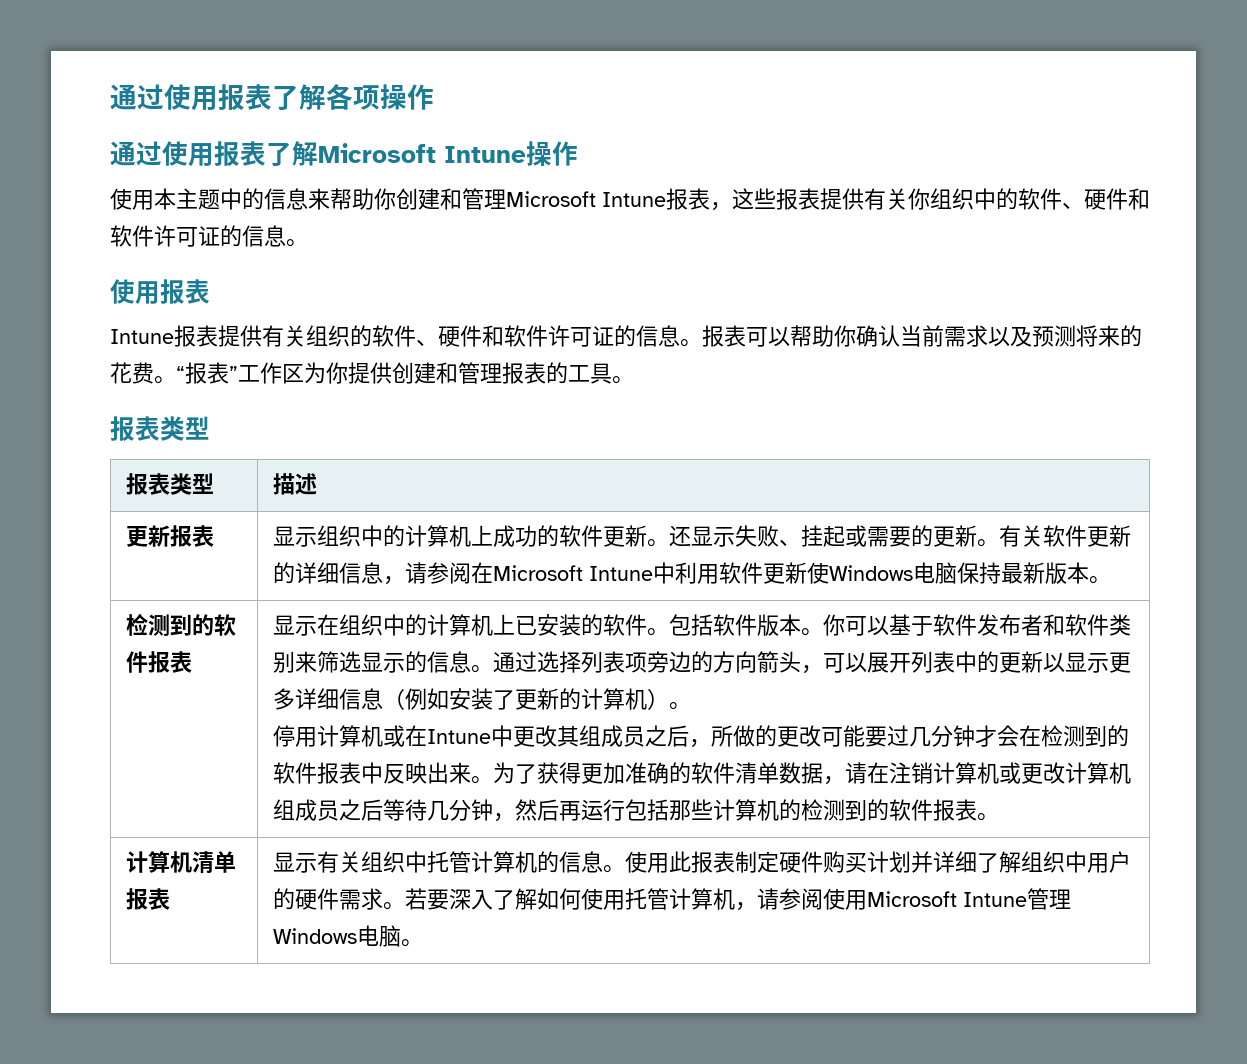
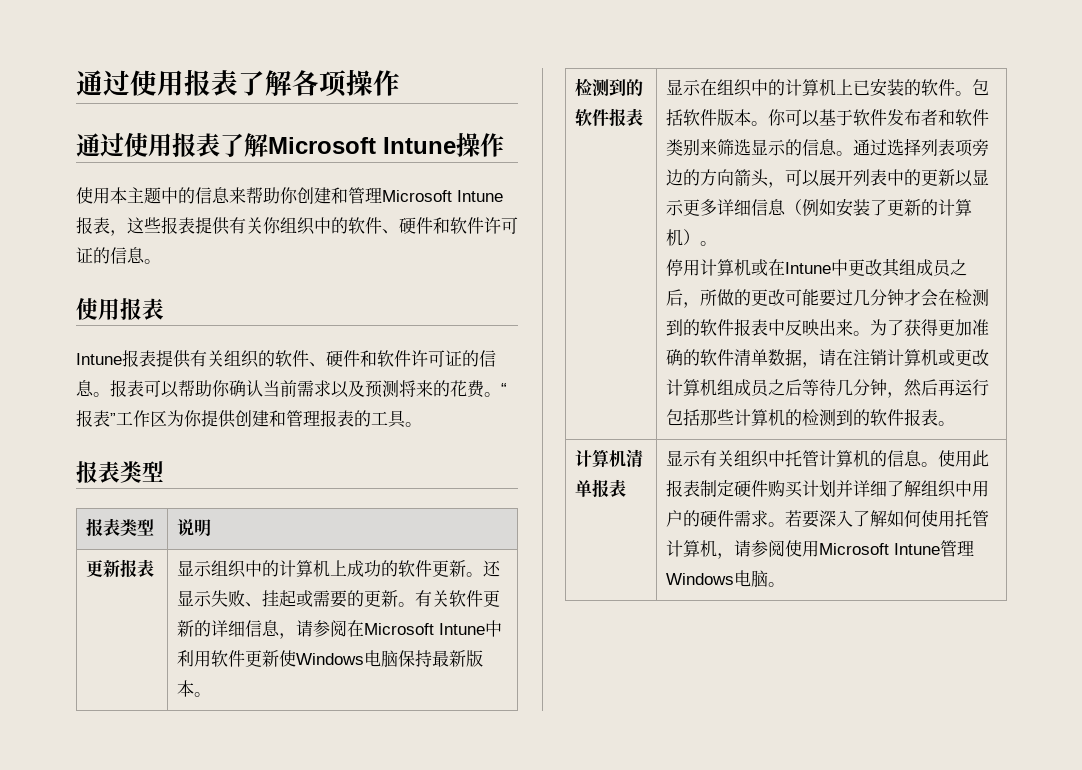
[273,473,318,495] 描述 -> [176,519,211,536] 说明

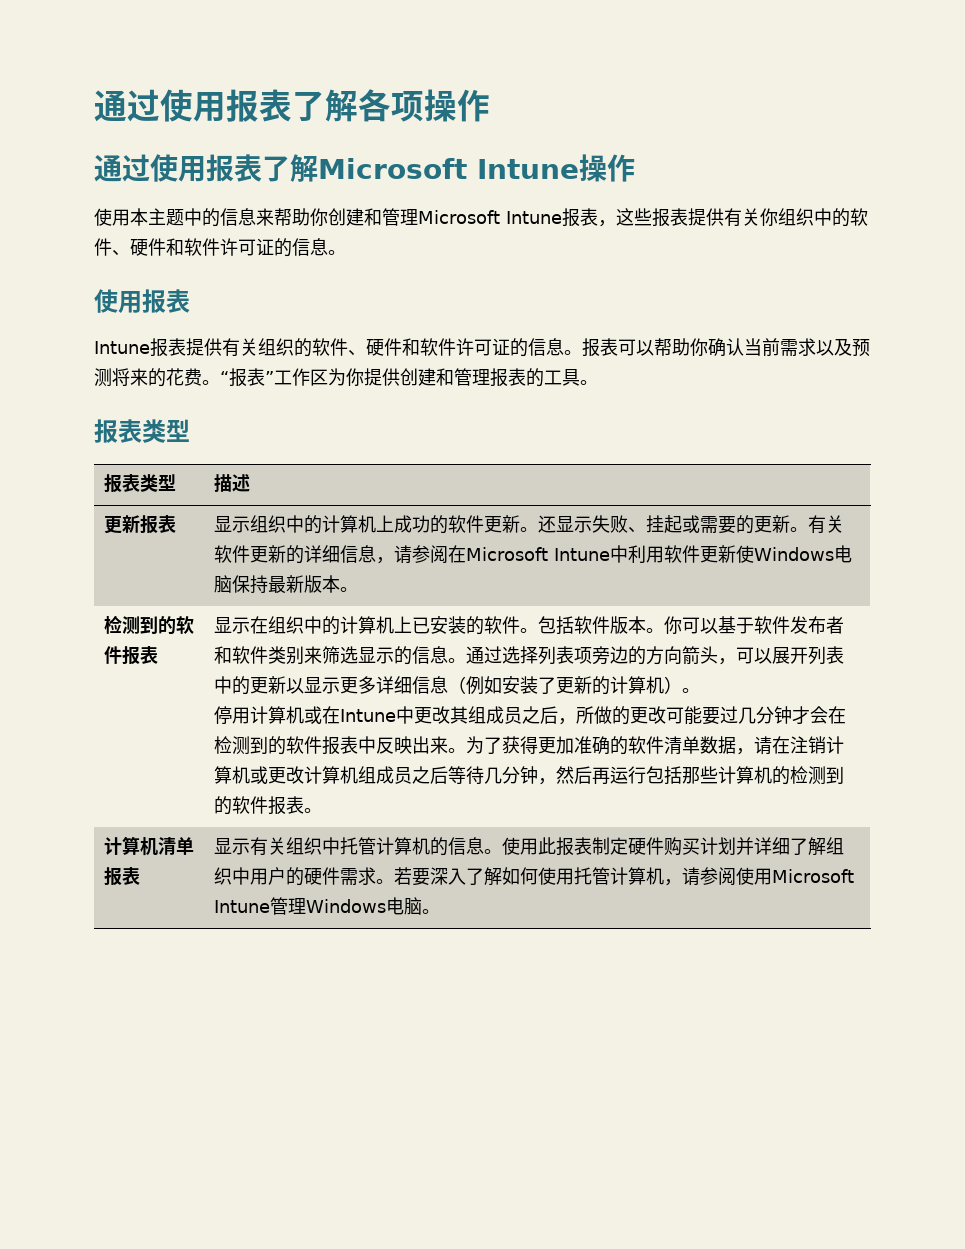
[176,519,211,536] 说明 -> [214,474,251,492] 描述

